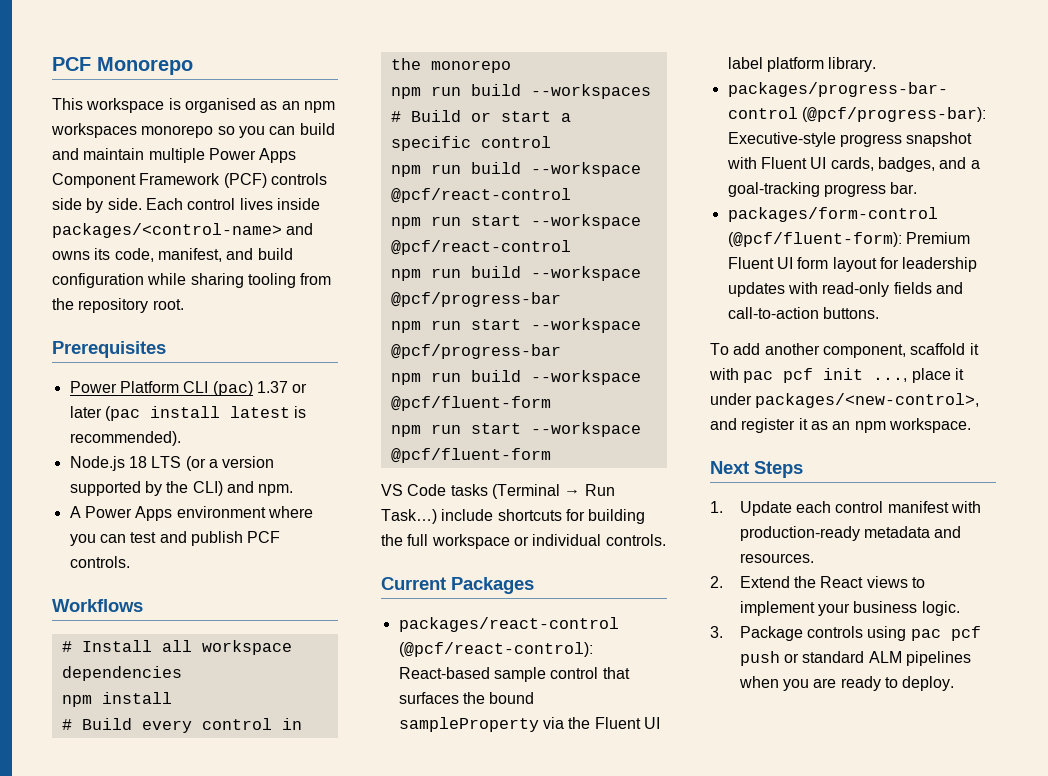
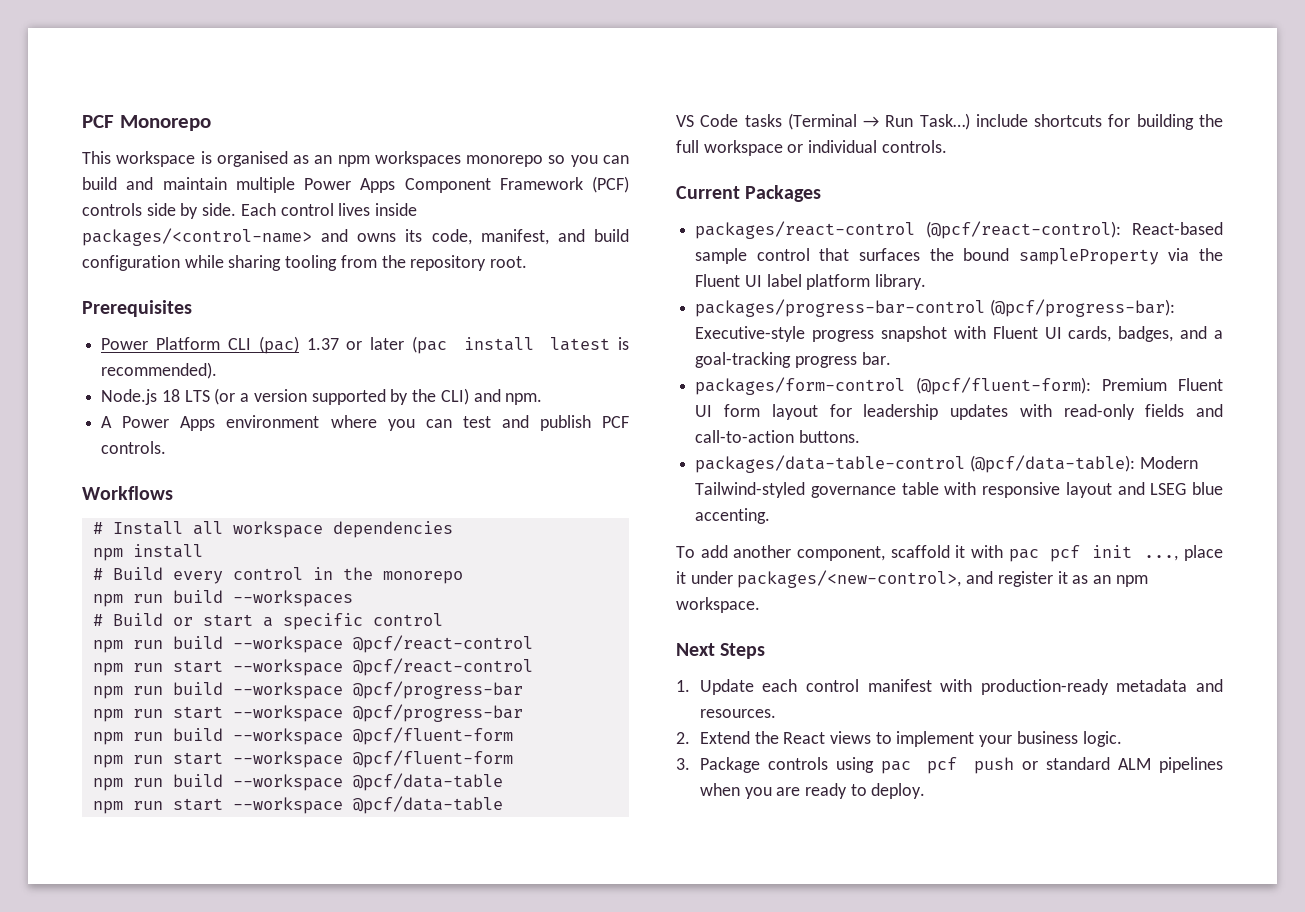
(551, 455) none -> [92,773,503,791] [92,796,503,814] // npm run build --workspace @pcf/data-table // npm run start --workspace @pcf/data-table
(879, 313) none -> [695,455,1198,473] [695,482,1223,498] [695,508,771,524] // packages/data-table-control (@pcf/data-table): Modern Tailwind-styled governance table with responsive layout and LSEG blue accenting.

